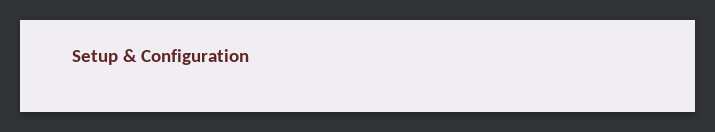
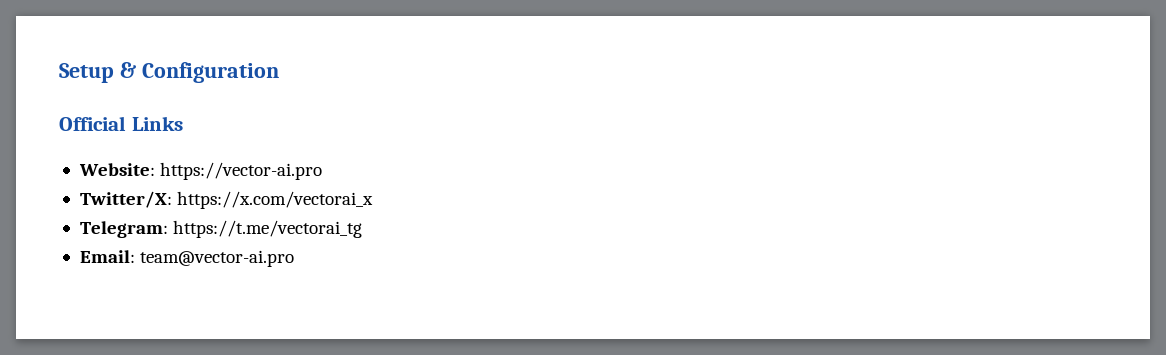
(249, 57) none -> [59,116,183,131] [78,162,323,180] [79,191,374,209] [79,220,363,238] [79,250,295,267] // Official Links // Website: https://vector-ai.pro // Twitter/X: https://x.com/vectorai_x // Telegram: https://t.me/vectorai_tg // Email: team@vector-ai.pro

